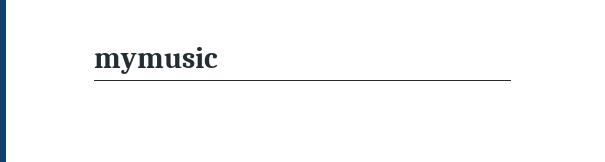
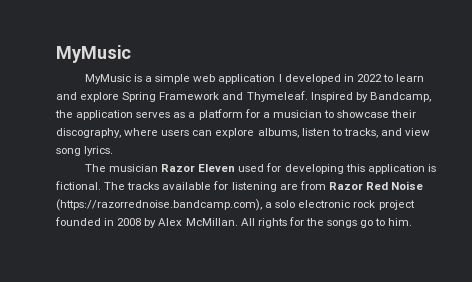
[94,47,218,74] mymusic -> [56,45,131,63] [84,74,425,84] [56,91,431,102] [55,109,417,120] [56,128,431,138] [56,146,114,156] [84,163,436,174] [55,181,424,192] [56,199,415,211] [55,217,413,228] MyMusic // MyMusic is a simple web application I developed in 2022 to learn and explore Spring Framework and Thymeleaf. Inspired by Bandcamp, the application serves as a platform for a musician to showcase their discography, where users can explore albums, listen to tracks, and view song lyrics. // The musician Razor Eleven used for developing this application is fictional. The tracks available for listening are from Razor Red Noise (https://razorrednoise.bandcamp.com), a solo electronic rock project founded in 2008 by Alex McMillan. All rights for the songs go to him.

